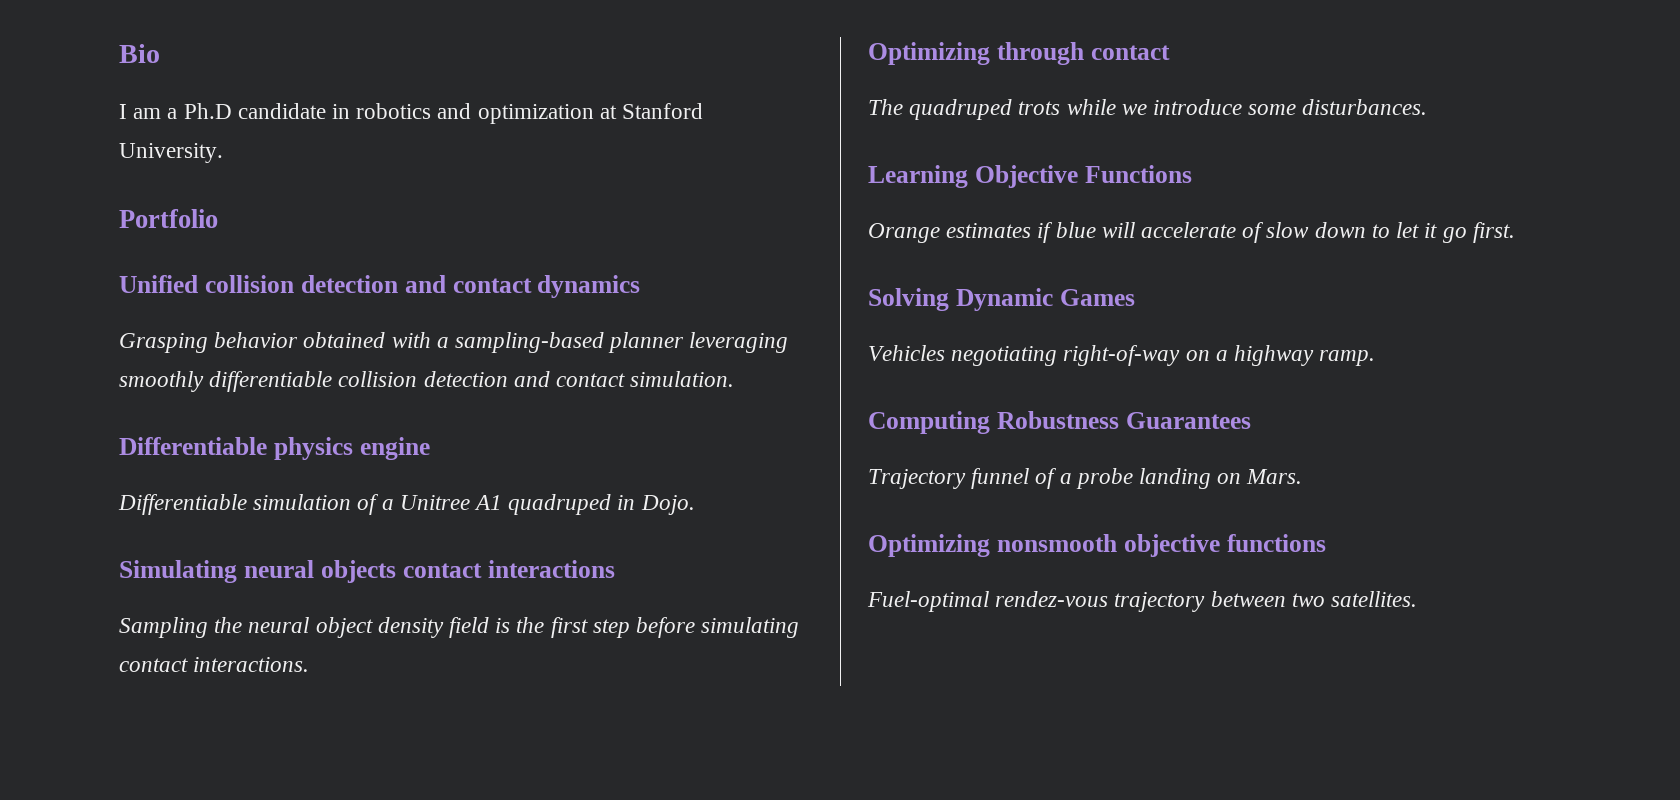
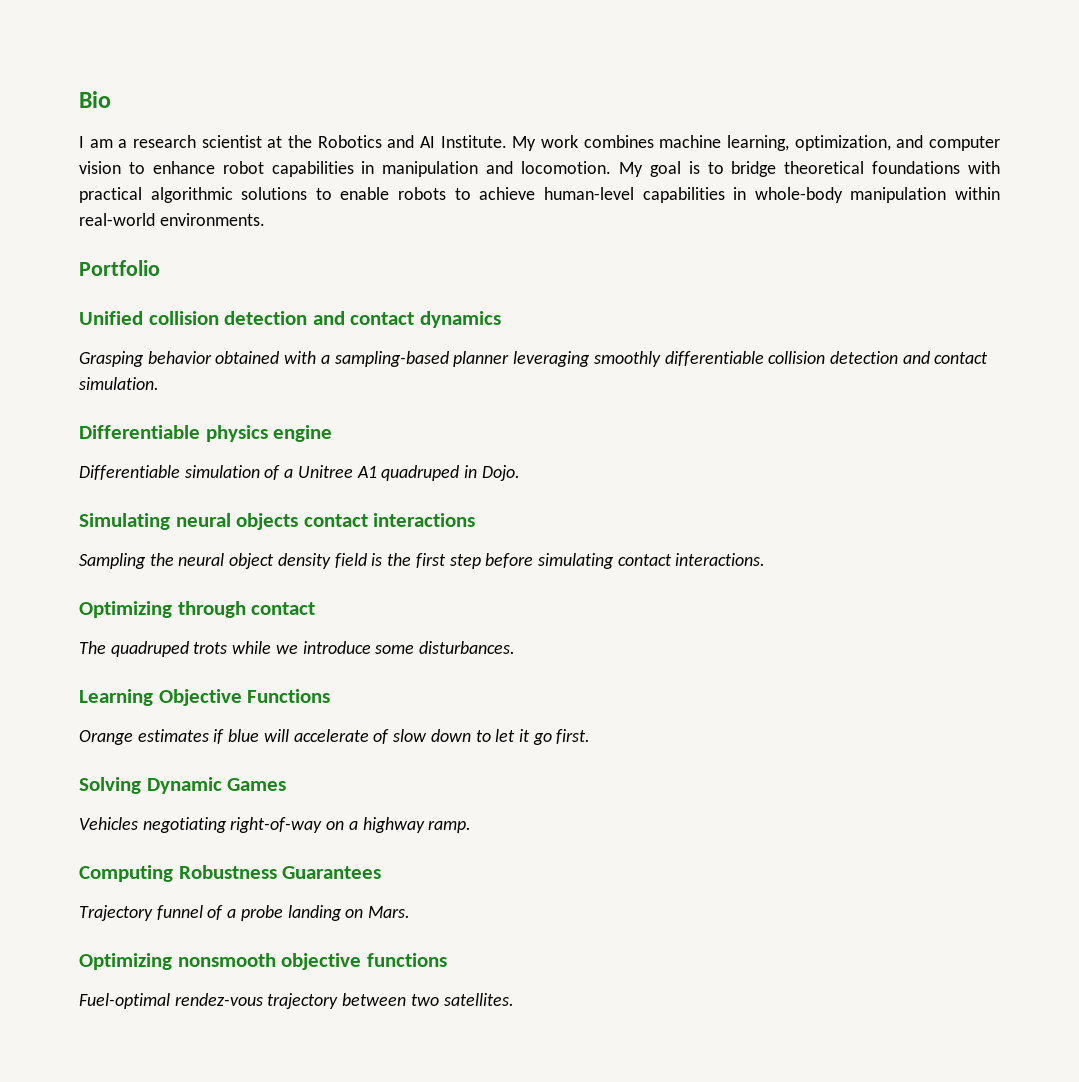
[183,103,704,124] [119,143,223,163] Ph.D candidate in robotics and optimization at Stanford University. -> [133,135,1000,151] [79,161,1000,177] [79,187,1001,203] [79,213,265,226] research scientist at the Robotics and AI Institute. My work combines machine learning, optimization, and computer vision to enhance robot capabilities in manipulation and locomotion. My goal is to bridge theoretical foundations with practical algorithmic solutions to enable robots to achieve human-level capabilities in whole-body manipulation within real-world environments.

